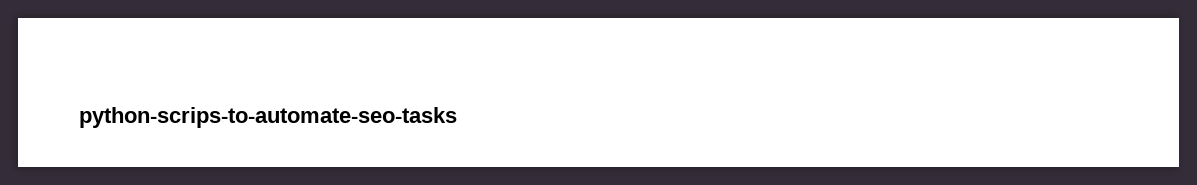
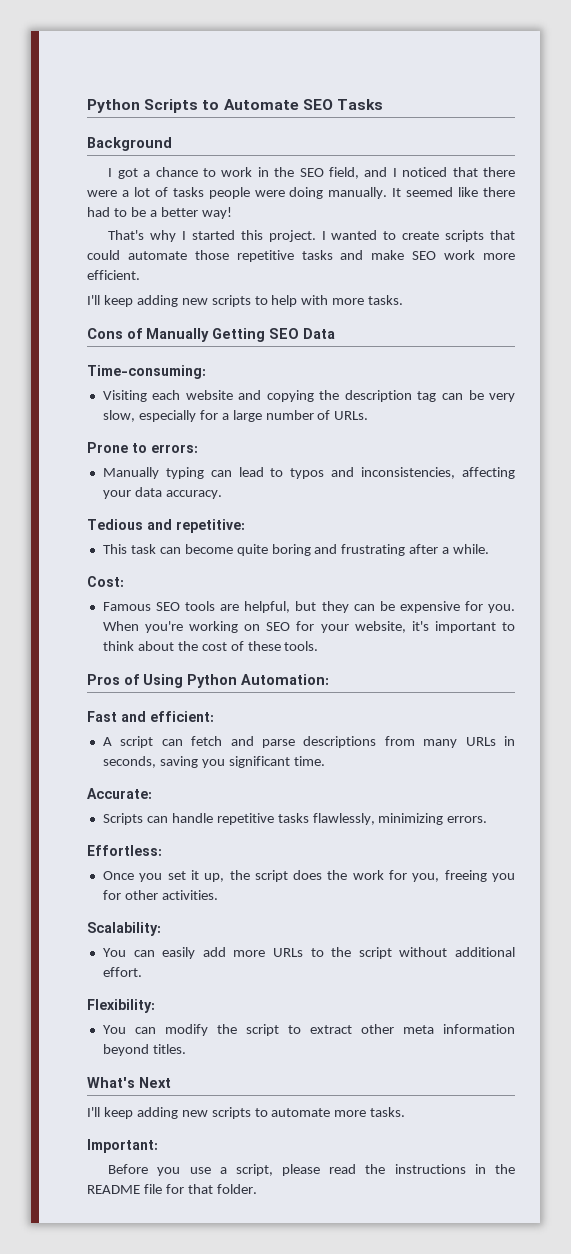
[79,107,457,128] python-scrips-to-automate-seo-tasks -> [87,99,383,113] [87,137,172,151] [108,167,515,179] [87,187,515,199] [87,207,232,219] [108,230,515,242] [87,250,516,262] [87,270,140,280] [87,295,404,307] [87,328,335,342] [87,365,206,379] [102,390,515,402] [102,410,369,422] [87,442,198,453] [102,467,515,479] [102,487,222,499] [87,519,245,533] [102,544,490,556] [87,576,124,587] [102,601,516,613] [102,621,516,633] [102,641,319,651] [87,674,329,688] [87,711,214,722] [102,736,516,748] [102,756,325,768] [87,788,152,799] [102,813,488,825] [87,845,162,856] [102,870,516,882] [102,890,218,900] [87,922,161,936] [102,947,516,959] [102,967,142,977] [87,999,155,1013] [102,1024,515,1036] [102,1044,186,1056] [87,1077,171,1088] [87,1107,406,1119] [87,1139,158,1153] [108,1164,516,1176] [87,1184,257,1194] Python Scripts to Automate SEO Tasks // Background // I got a chance to work in the SEO field, and I noticed that there were a lot of tasks people were doing manually. It seemed like there had to be a better way! // That's why I started this project. I wanted to create scripts that could automate those repetitive tasks and make SEO work more efficient. // I'll keep adding new scripts to help with more tasks. // Cons of Manually Getting SEO Data // Time-consuming: // Visiting each website and copying the description tag can be very slow, especially for a large number of URLs. // Prone to errors: // Manually typing can lead to typos and inconsistencies, affecting your data accuracy. // Tedious and repetitive: // This task can become quite boring and frustrating after a while. // Cost: // Famous SEO tools are helpful, but they can be expensive for you. When you're working on SEO for your website, it's important to think about the cost of these tools. // Pros of Using Python Automation: // Fast and efficient: // A script can fetch and parse descriptions from many URLs in seconds, saving you significant time. // Accurate: // Scripts can handle repetitive tasks flawlessly, minimizing errors. // Effortless: // Once you set it up, the script does the work for you, freeing you for other activities. // Scalability: // You can easily add more URLs to the script without additional effort. // Flexibility: // You can modify the script to extract other meta information beyond titles. // What's Next // I'll keep adding new scripts to automate more tasks. // Important: // Before you use a script, please read the instructions in the README file for that folder.

